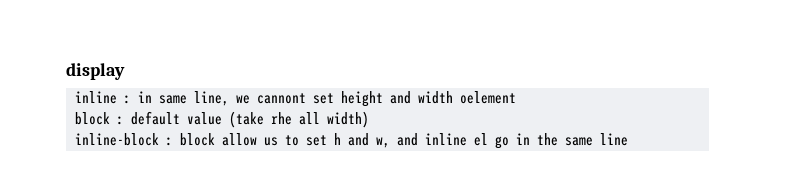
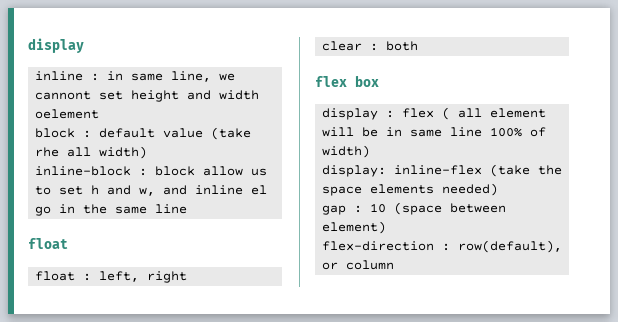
(629, 139) none -> [28,238,68,249] [34,271,187,283] [321,41,418,51] [315,75,379,87] [321,107,546,120] [321,127,546,137] [321,145,370,158] [321,164,562,177] [321,183,498,196] [321,202,506,215] [321,221,386,234] [321,240,562,253] [321,260,394,270] // float // float : left, right // clear : both // flex box // display : flex ( all element will be in same line 100% of width) // display: inline-flex (take the space elements needed) // gap : 10 (space between element) // flex-direction : row(default), or column

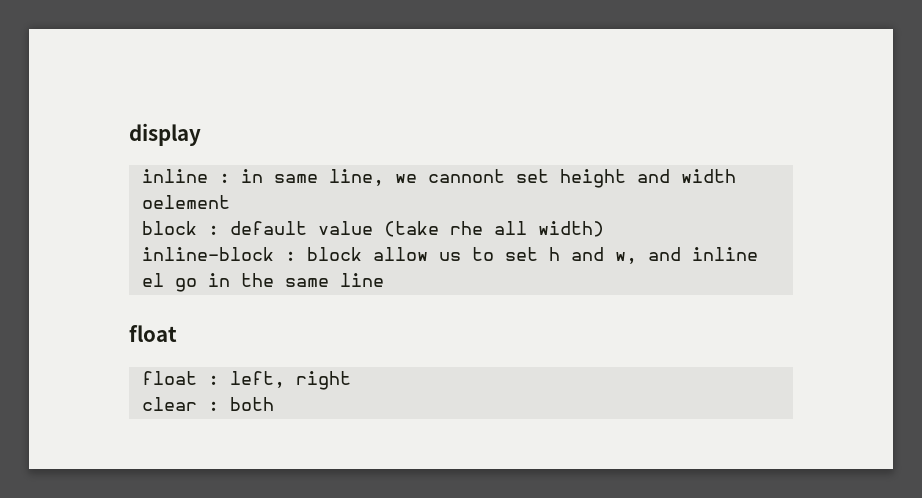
[315,75,379,87] [321,107,546,120] [321,127,546,137] [321,145,370,158] [321,164,562,177] [321,183,498,196] [321,202,506,215] [321,221,386,234] [321,240,562,253] [321,260,394,270] // flex box // display : flex ( all element will be in same line 100% of width) // display: inline-flex (take the space elements needed) // gap : 10 (space between element) // flex-direction : row(default), or column -> (274, 404) none

